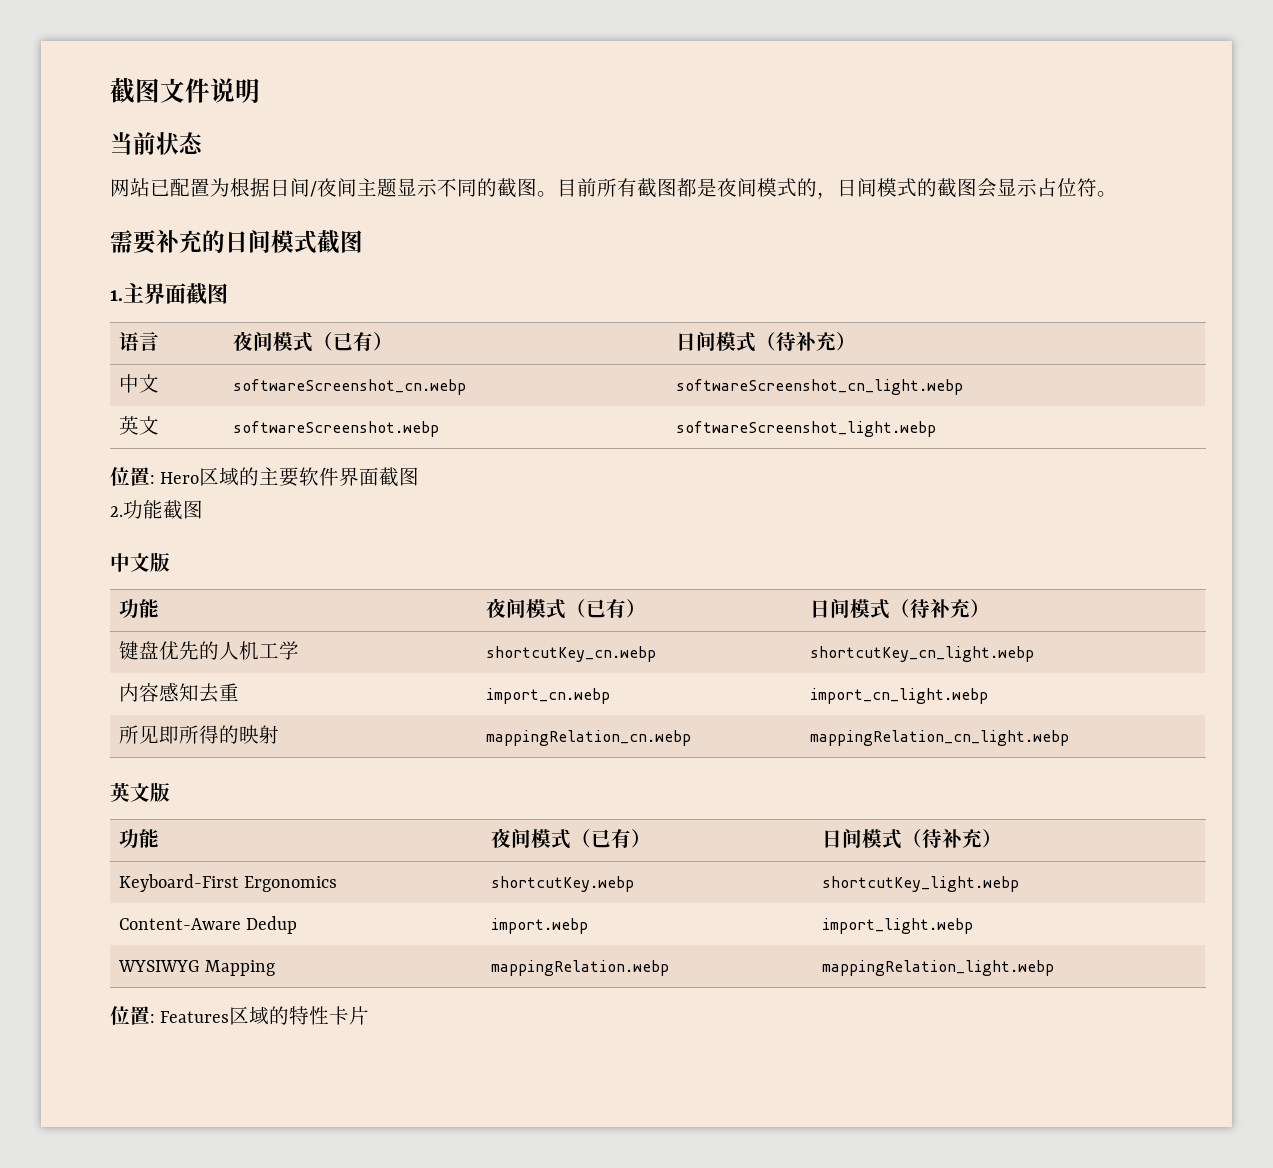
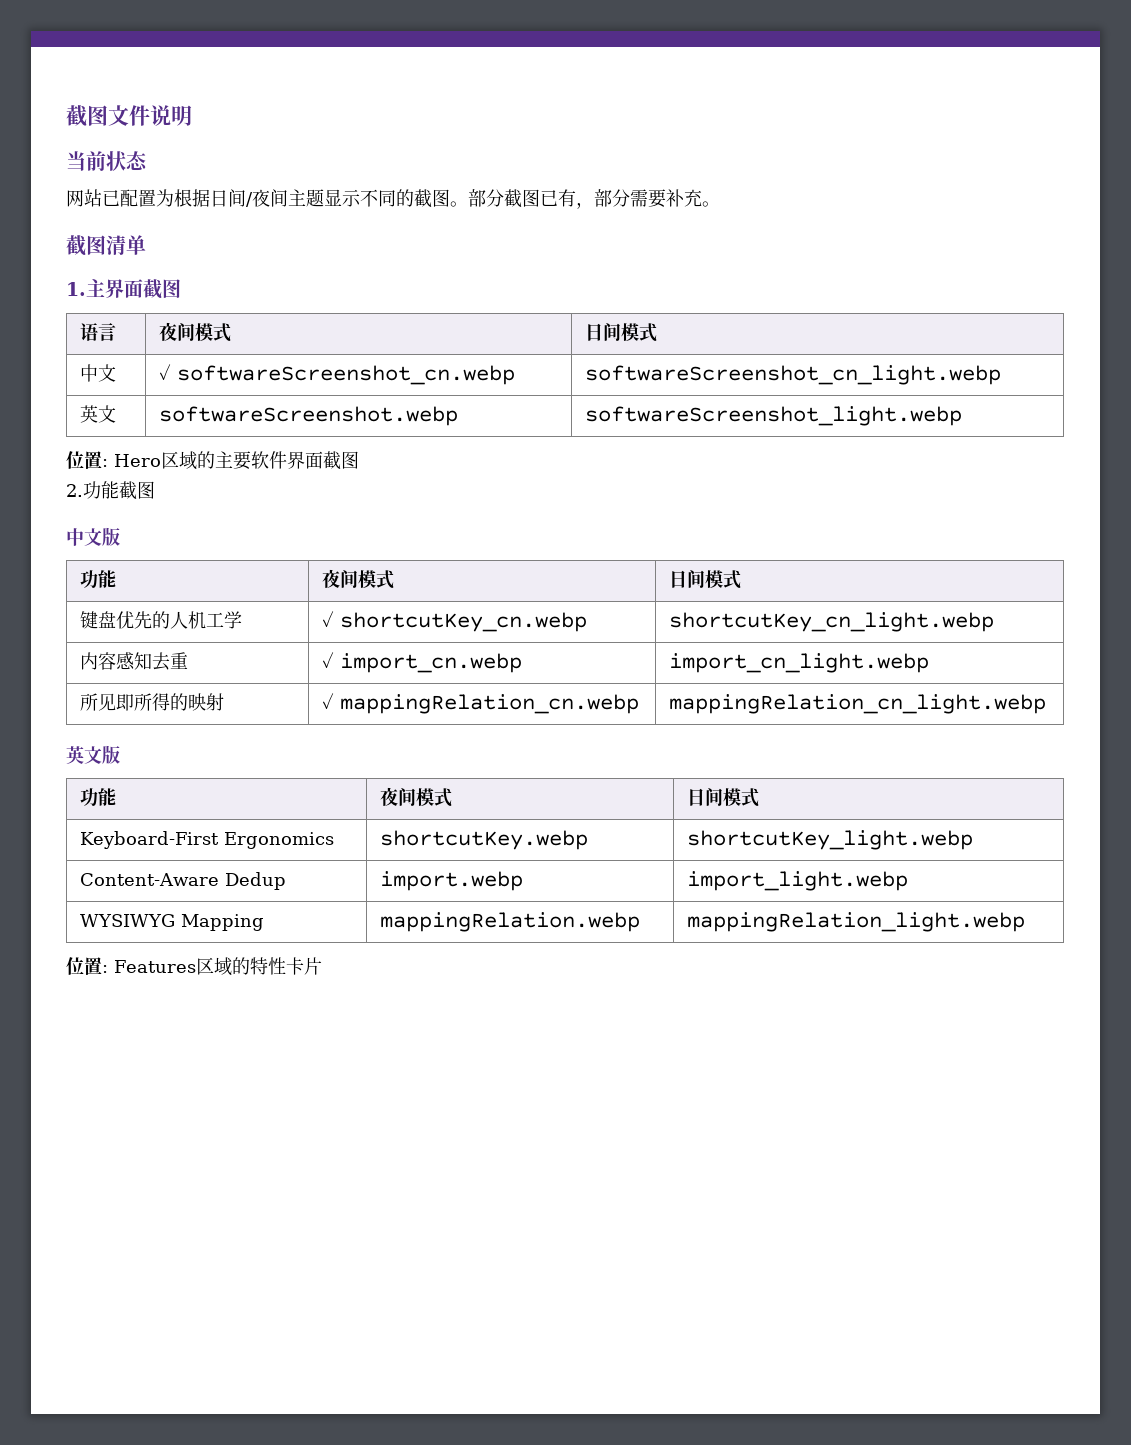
[557,178,1117,199] [110,230,363,254] 目前所有截图都是夜间模式的，日间模式的截图会显示占位符。 // 需要补充的日间模式截图 -> [468,189,720,209] [66,235,146,256] 部分截图已有，部分需要补充。 // 截图清单
[312,332,393,351] [675,332,856,352] （已有） | 日间模式（待补充） -> [585,323,658,342] | 日间模式
(159, 383) none -> [159,364,172,380] ✓
[565,599,646,618] [809,599,990,619] （已有） | 日间模式（待补充） -> [669,570,742,589] | 日间模式
(299, 650) none -> [322,611,335,627] ✓
(239, 692) none -> [322,652,335,668] ✓
(279, 734) none -> [322,693,335,709] ✓
[570,829,651,848] [821,829,1002,849] （已有） | 日间模式（待补充） -> [687,788,760,807] | 日间模式

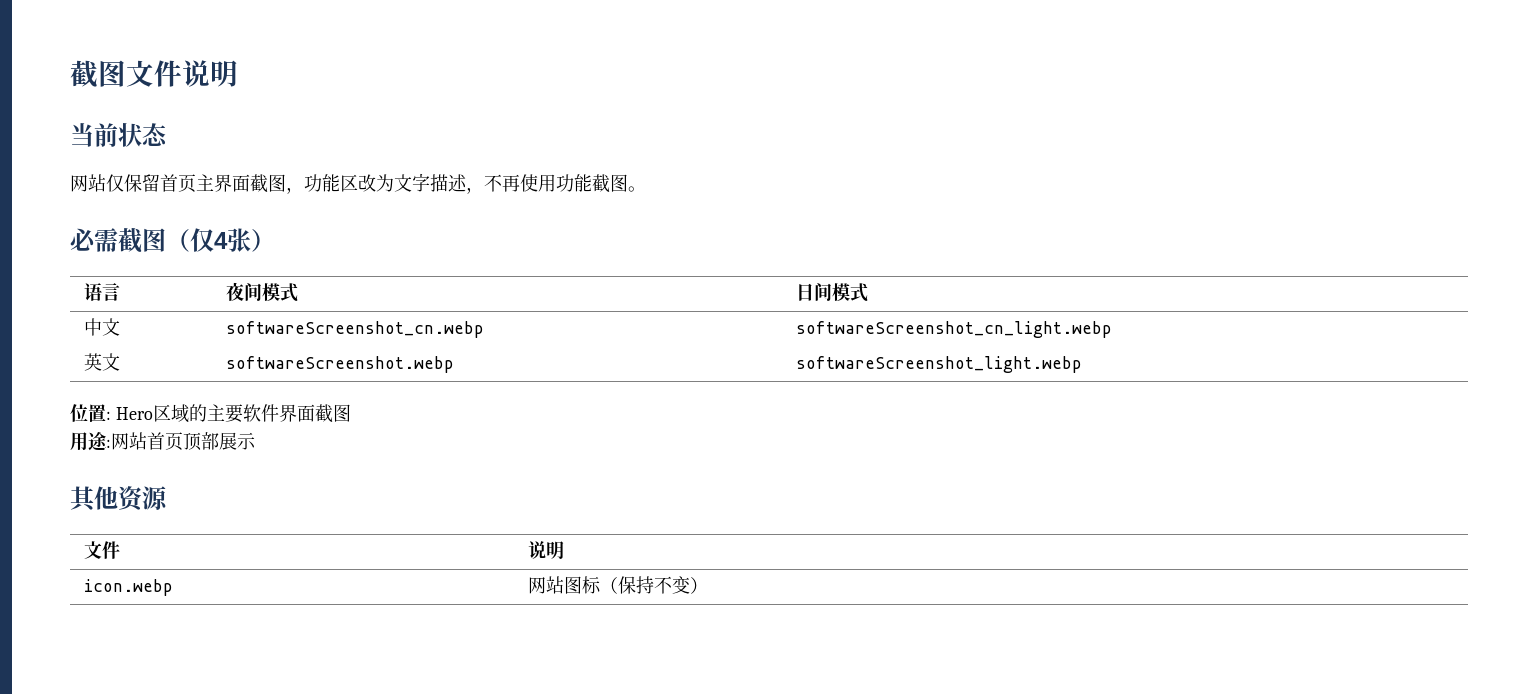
[102,189,720,209] [66,235,146,256] [66,279,181,299] 已配置为根据日间/夜间主题显示不同的截图。部分截图已有，部分需要补充。 // 截图清单 // 1.主界面截图 -> [106,173,646,194] [70,228,275,253] 仅保留首页主界面截图，功能区改为文字描述，不再使用功能截图。 // 必需截图（仅4张）
[159,364,172,380] ✓ -> (121, 327) none
[66,481,155,500] [66,527,120,546] [80,570,117,588] [322,569,395,589] [669,570,742,589] [80,611,243,629] [322,611,588,632] [669,612,995,632] [80,652,189,671] [322,652,523,673] [669,653,930,673] [80,693,225,711] [322,693,640,714] [669,694,1047,714] [66,745,120,764] [80,788,117,806] [380,787,453,807] [687,788,760,807] [80,831,335,849] [380,830,589,850] [687,830,974,850] [80,872,287,890] [380,871,524,891] [687,871,909,891] [80,914,265,931] [380,912,641,932] [687,912,1026,932] [66,957,322,976] 2.功能截图 // 中文版 // 功能 | 夜间模式 | 日间模式 // 键盘优先的人机工学 | ✓ shortcutKey_cn.webp | shortcutKey_cn_light.webp // 内容感知去重 | ✓ import_cn.webp | import_cn_light.webp // 所见即所得的映射 | ✓ mappingRelation_cn.webp | mappingRelation_cn_light.webp // 英文版 // 功能 | 夜间模式 | 日间模式 // Keyboard-First Ergonomics | shortcutKey.webp | shortcutKey_light.webp // Content-Aware Dedup | import.webp | import_light.webp // WYSIWYG Mapping | mappingRelation.webp | mappingRelation_light.webp // 位置: Features区域的特性卡片 -> [70,432,256,451] [70,486,168,512] [84,541,121,559] [528,541,565,559] [84,579,174,596] [528,576,709,594] 用途:网站首页顶部展示 // 其他资源 // 文件 | 说明 // icon.webp | 网站图标（保持不变）

